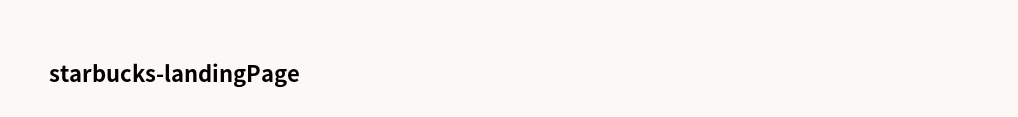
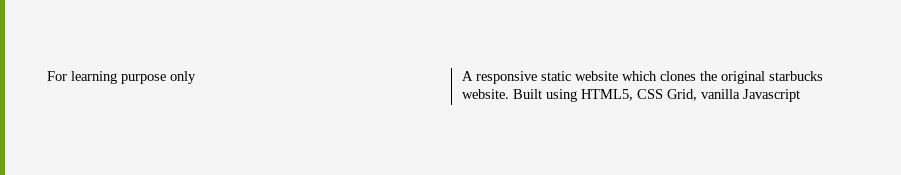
[49,63,300,88] starbucks-landingPage -> [47,71,196,84] [462,71,823,84] [462,89,800,102] For learning purpose only // A responsive static website which clones the original starbucks website. Built using HTML5, CSS Grid, vanilla Javascript

